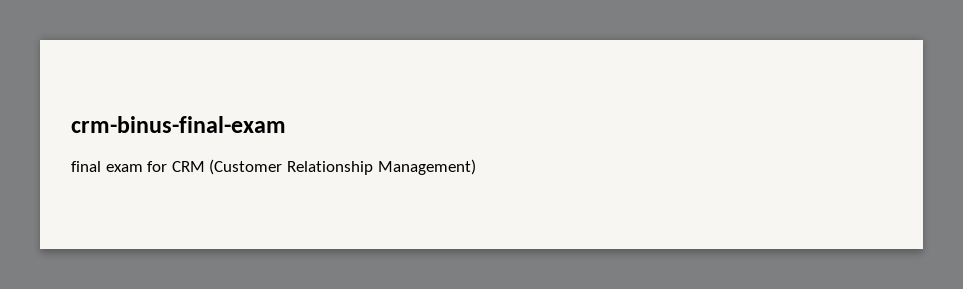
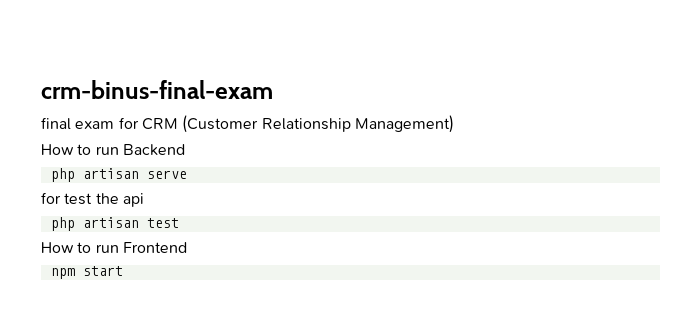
(476, 167) none -> [41,144,185,156] [50,168,187,182] [41,192,144,207] [50,217,179,231] [41,242,187,253] [50,266,123,279] // How to run Backend // php artisan serve // for test the api // php artisan test // How to run Frontend // npm start

